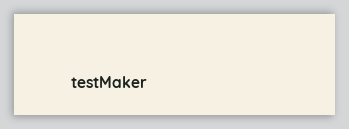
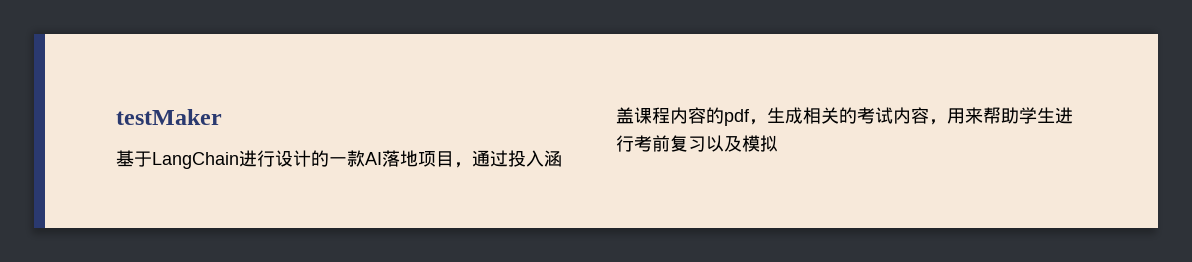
(147, 82) none -> [116,150,562,169] [616,107,1073,126] [616,135,778,152] // 基于LangChain进行设计的一款AI落地项目，通过投入涵盖课程内容的pdf，生成相关的考试内容，用来帮助学生进行考前复习以及模拟

